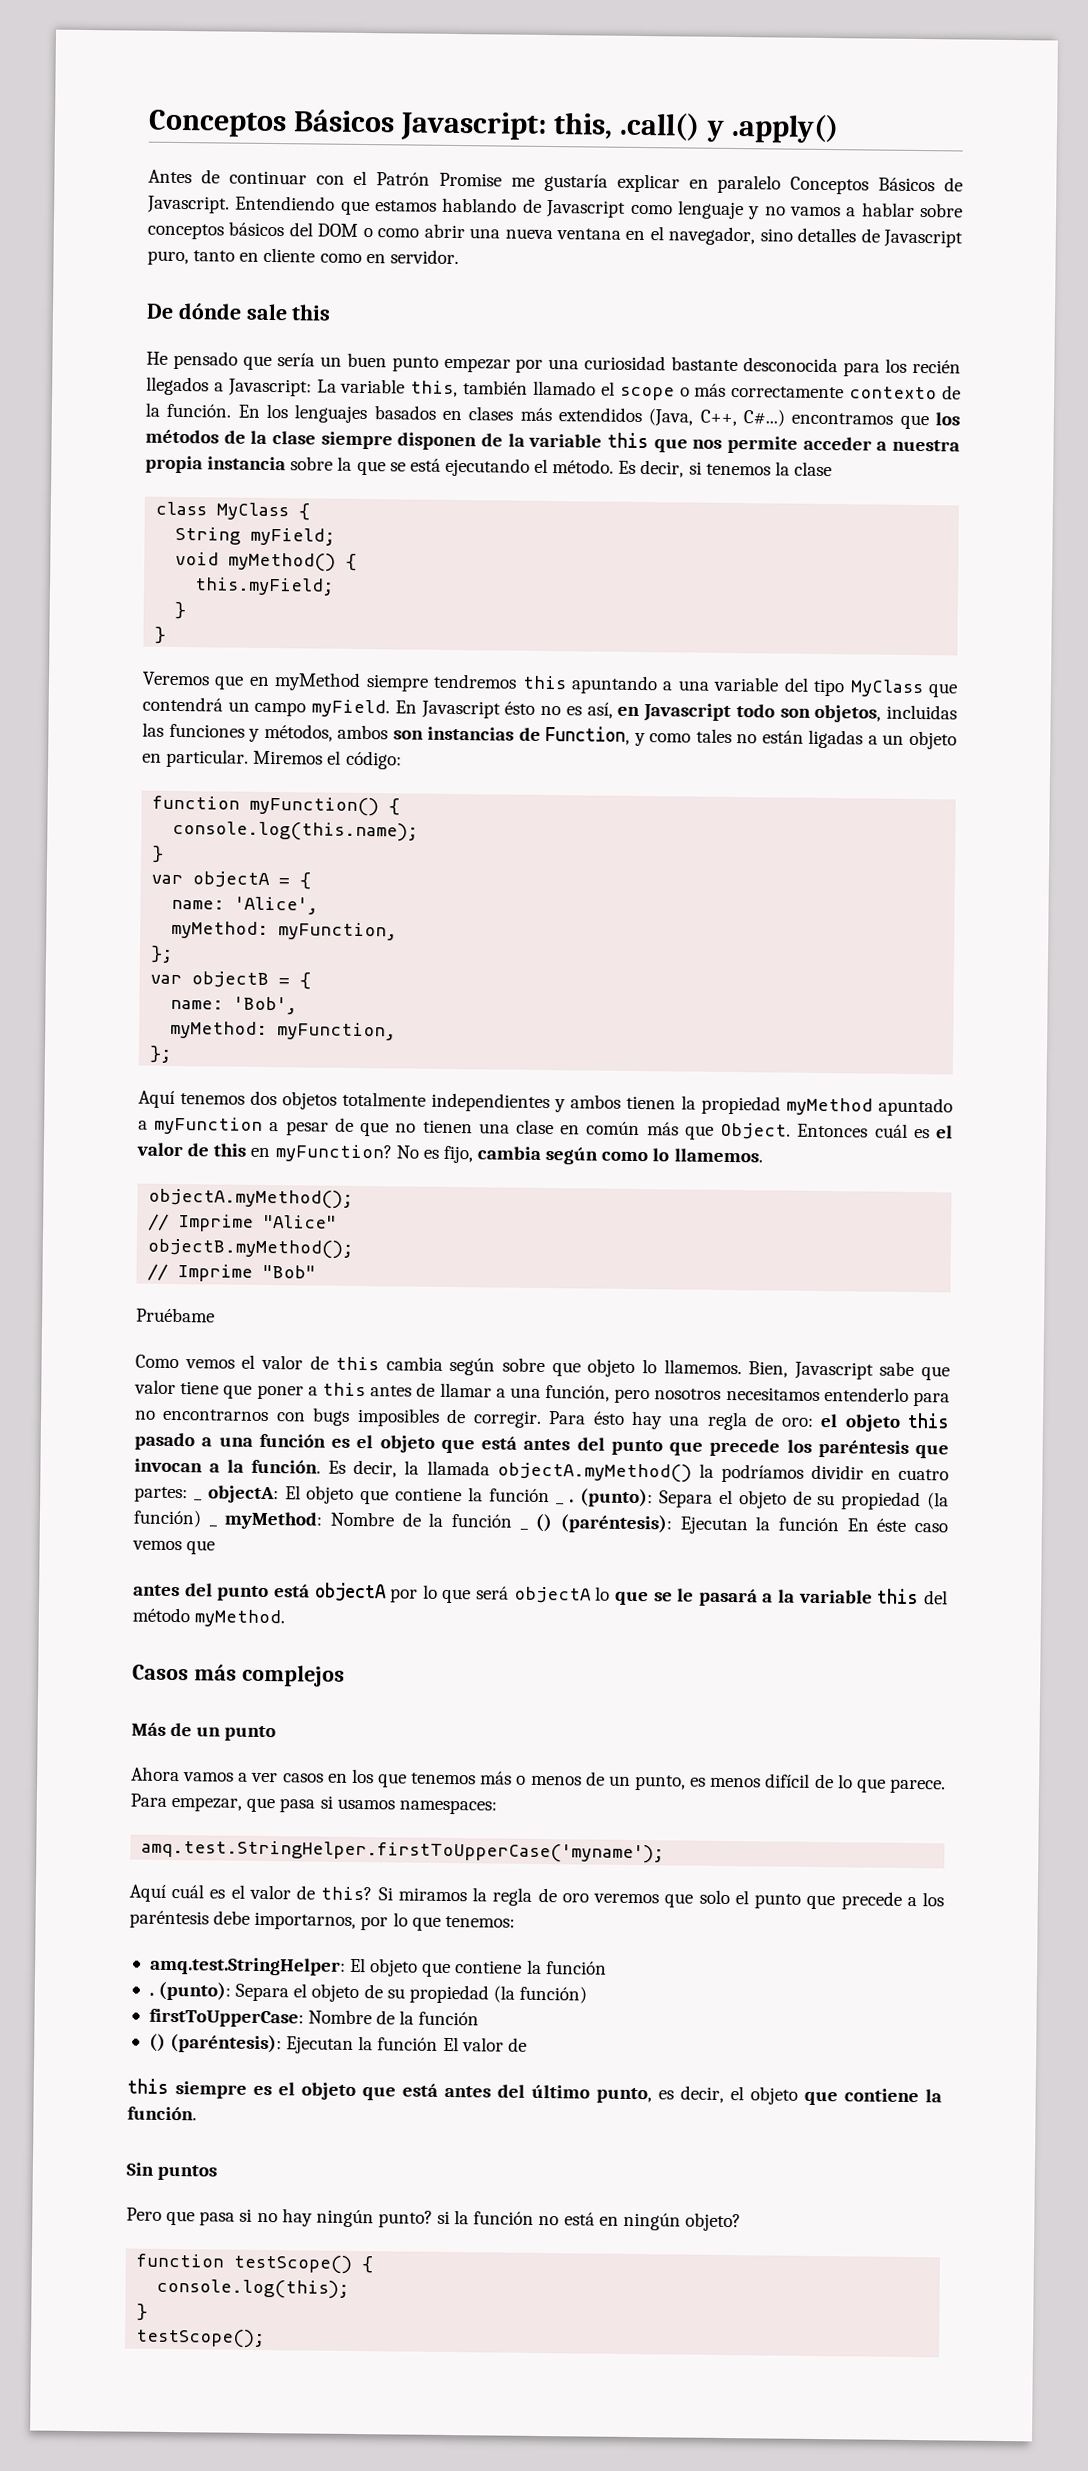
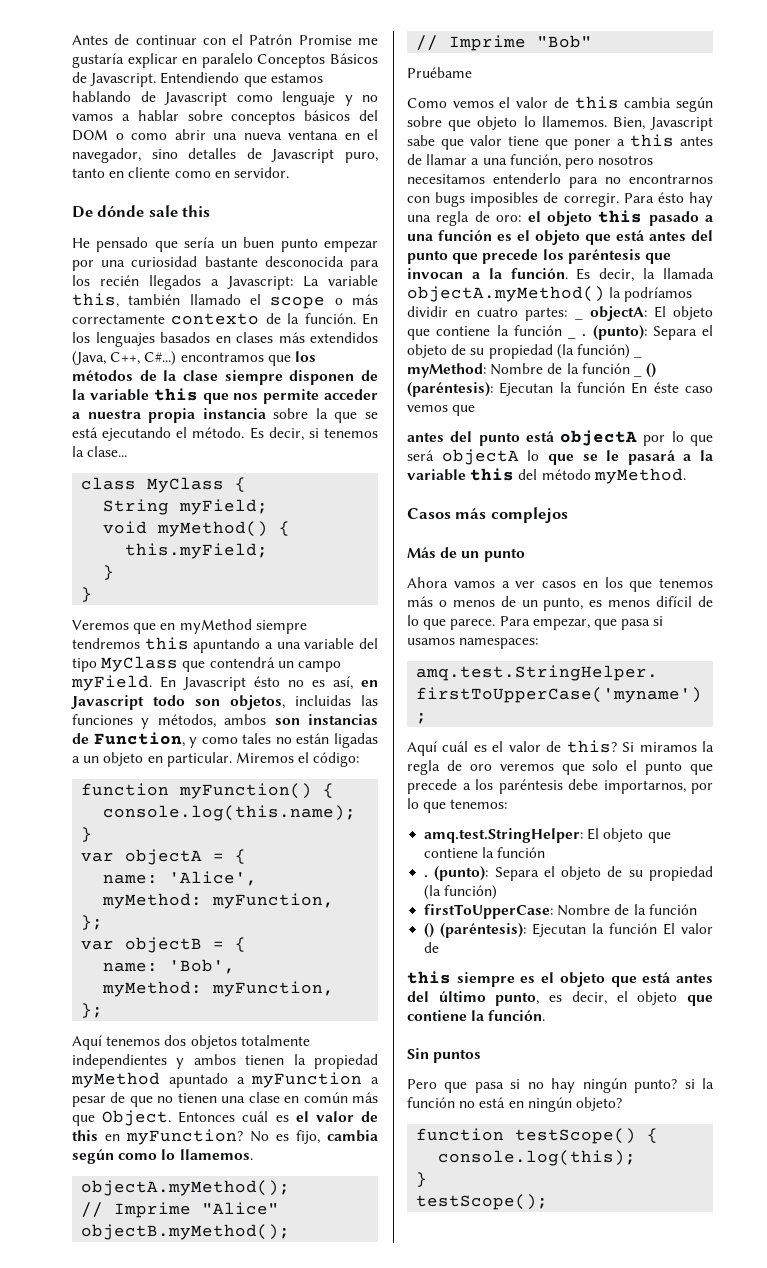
[148,109,839,144] Conceptos Básicos Javascript: this, .call() y .apply() // -> (72, 40) none
[793,461,832,477] clase -> [87,446,128,457] clase...

